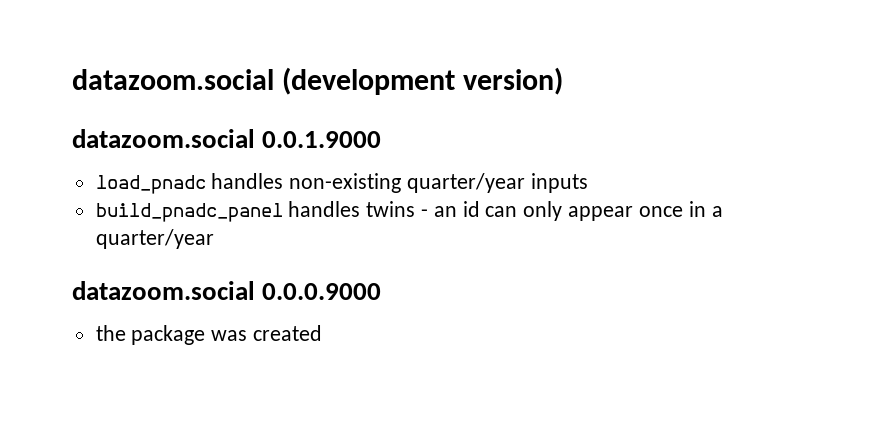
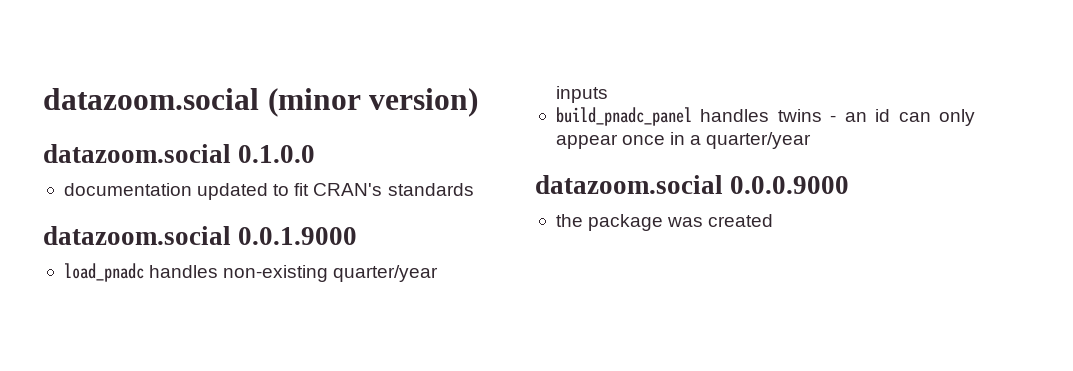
[72,67,456,95] datazoom.social (development -> [43,88,361,117] datazoom.social (minor
(564, 81) none -> [43,144,316,163] [63,183,474,200] // datazoom.social 0.1.0.0 // documentation updated to fit CRAN's standards

